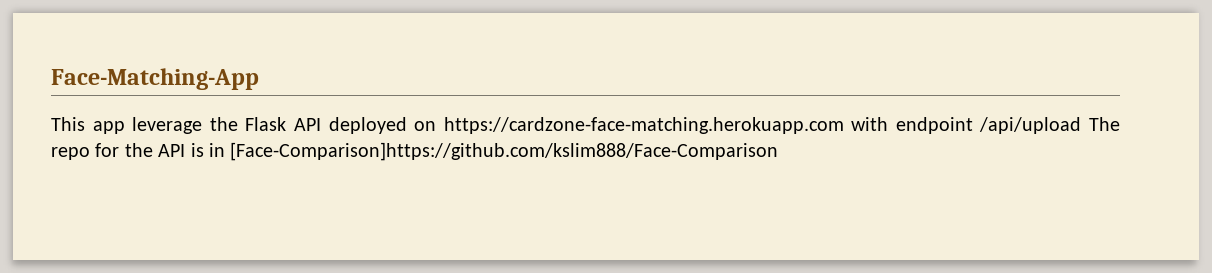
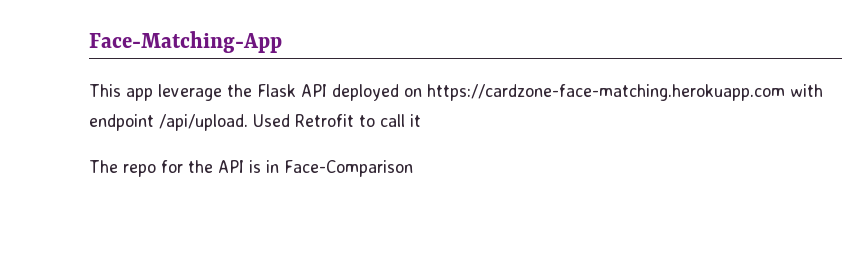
[979,117,1082,134] /api/upload -> [159,114,421,131] /api/upload. Used Retrofit to call it //
[230,142,779,161] [Face-Comparison]https://github.com/kslim888/Face-Comparison -> [284,160,413,177] Face-Comparison

